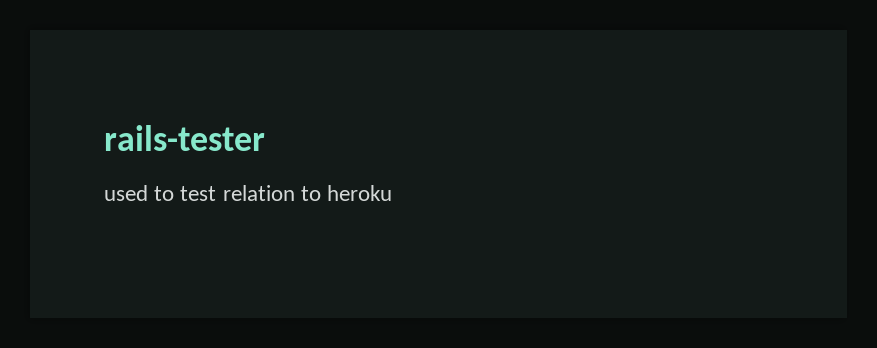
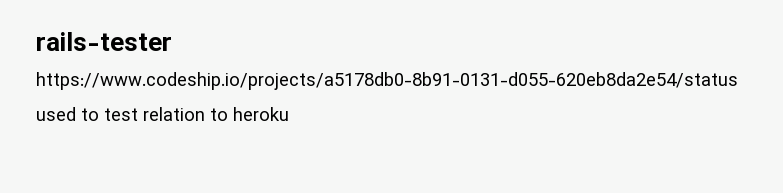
(265, 138) none -> [36,72,738,90] // https://www.codeship.io/projects/a5178db0-8b91-0131-d055-620eb8da2e54/status

